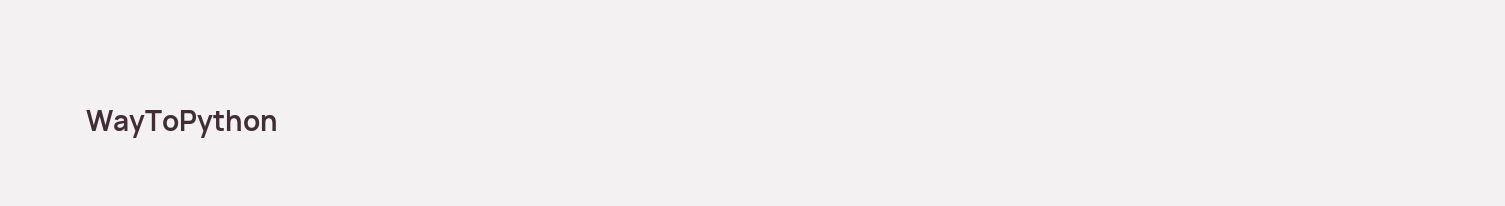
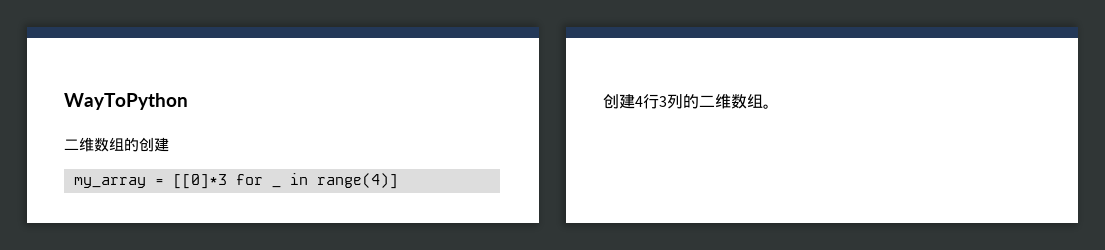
(278, 124) none -> [64,137,169,152] [73,174,263,189] [271,185,281,188] [289,173,398,189] [603,94,779,109] // 二维数组的创建 // my_array = [[0]*3 for _ in range(4)] // 创建4行3列的二维数组。

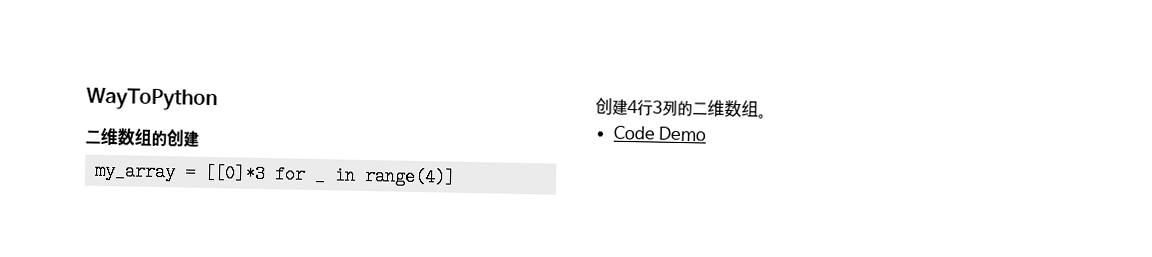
(779, 106) none -> [612,125,708,142] // Code Demo

